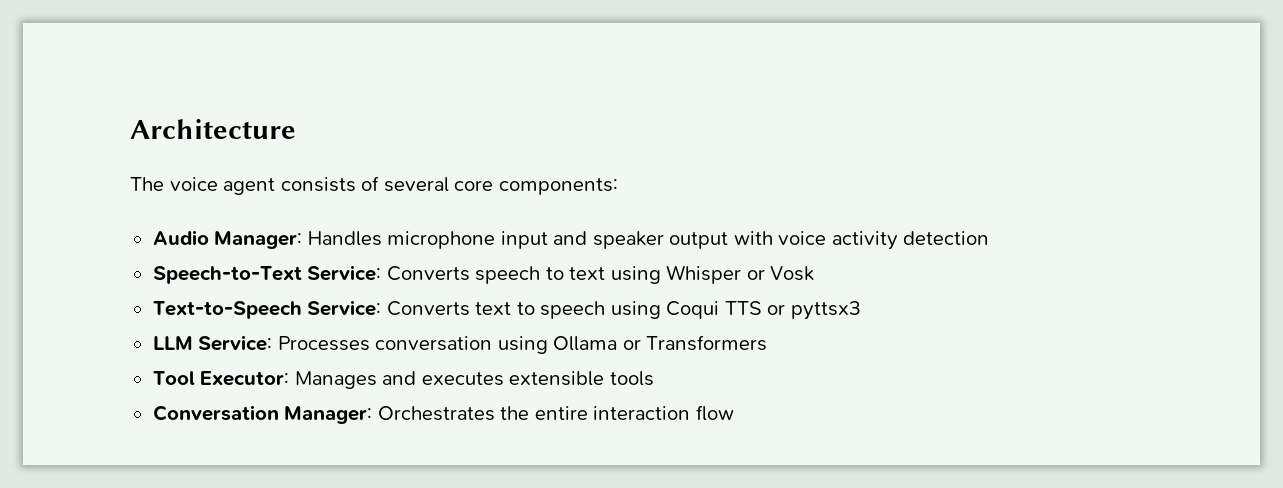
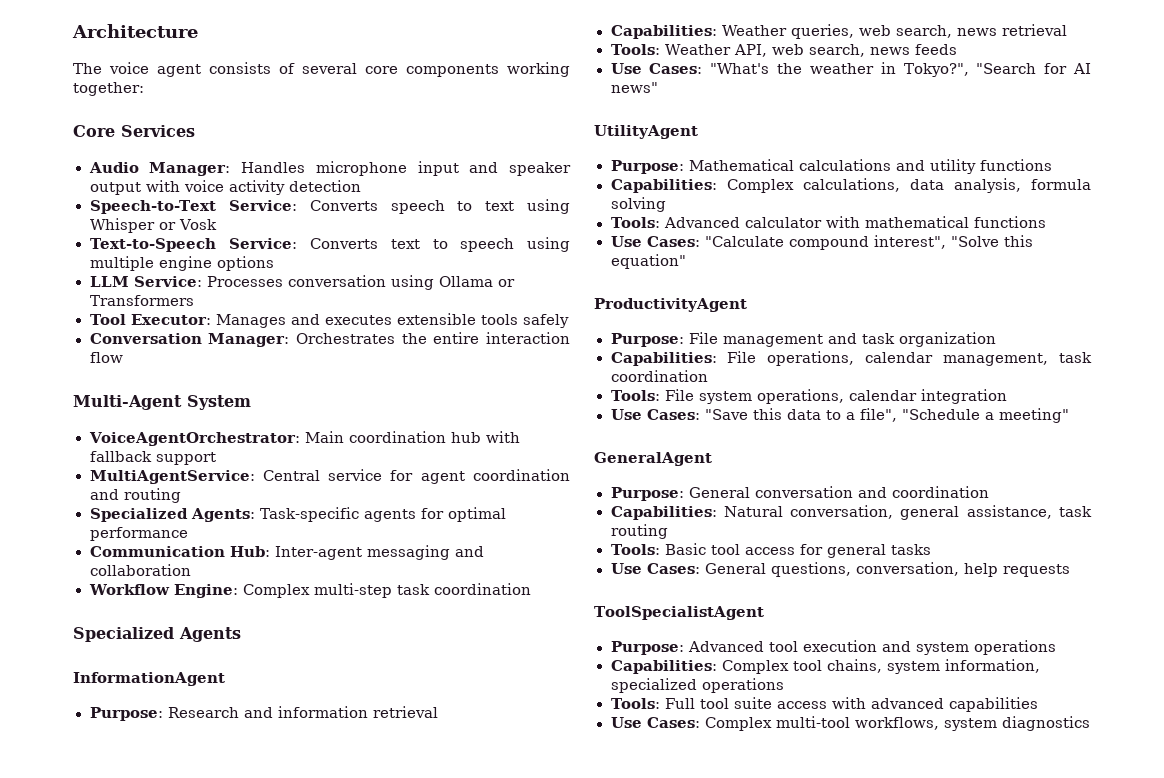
[498,178,618,195] components: -> [406,62,570,77] [73,82,144,96] [73,125,195,137] components working together: // Core Services
[666,301,861,320] Coqui TTS or pyttsx3 -> [89,256,274,271] multiple engine options
(654, 378) none -> [523,314,570,328] safely
(734, 413) none -> [73,395,251,410] [88,431,521,446] [89,451,216,465] [89,469,570,484] [89,488,181,503] [89,507,507,522] [89,527,188,541] [89,545,484,560] [89,564,191,576] [88,583,532,598] [73,627,241,642] [73,672,225,686] [89,706,438,721] [610,24,1068,39] [610,44,958,57] [610,62,1091,77] [610,82,658,93] [594,125,698,139] [610,159,1052,174] [610,178,1091,193] [610,197,666,212] [610,216,1047,228] [610,235,1033,250] [610,254,686,269] [594,298,747,312] [610,332,996,347] [610,351,1092,366] [610,370,708,382] [610,389,1008,404] [610,408,1069,423] [594,452,712,466] [610,486,989,501] [610,505,1092,520] [610,524,668,539] [610,543,932,558] [610,562,1070,577] [594,606,764,620] [610,640,1056,655] [610,659,1040,674] [610,678,784,693] [610,697,1039,712] [610,716,1090,731] // Multi-Agent System // VoiceAgentOrchestrator: Main coordination hub with fallback support // MultiAgentService: Central service for agent coordination and routing // Specialized Agents: Task-specific agents for optimal performance // Communication Hub: Inter-agent messaging and collaboration // Workflow Engine: Complex multi-step task coordination // Specialized Agents // InformationAgent // Purpose: Research and information retrieval // Capabilities: Weather queries, web search, news retrieval // Tools: Weather API, web search, news feeds // Use Cases: "What's the weather in Tokyo?", "Search for AI news" // UtilityAgent // Purpose: Mathematical calculations and utility functions // Capabilities: Complex calculations, data analysis, formula solving // Tools: Advanced calculator with mathematical functions // Use Cases: "Calculate compound interest", "Solve this equation" // ProductivityAgent // Purpose: File management and task organization // Capabilities: File operations, calendar management, task coordination // Tools: File system operations, calendar integration // Use Cases: "Save this data to a file", "Schedule a meeting" // GeneralAgent // Purpose: General conversation and coordination // Capabilities: Natural conversation, general assistance, task routing // Tools: Basic tool access for general tasks // Use Cases: General questions, conversation, help requests // ToolSpecialistAgent // Purpose: Advanced tool execution and system operations // Capabilities: Complex tool chains, system information, specialized operations // Tools: Full tool suite access with advanced capabilities // Use Cases: Complex multi-tool workflows, system diagnostics

